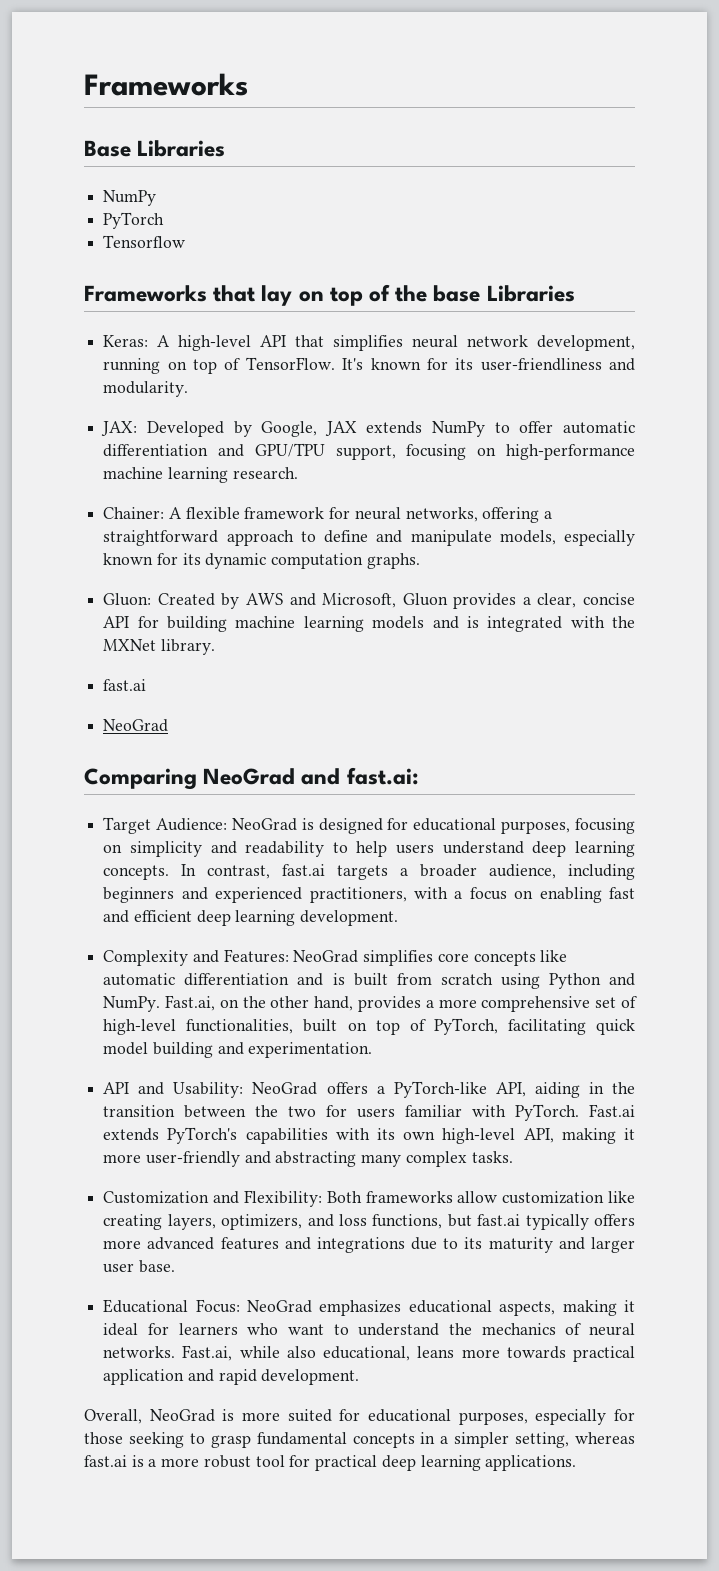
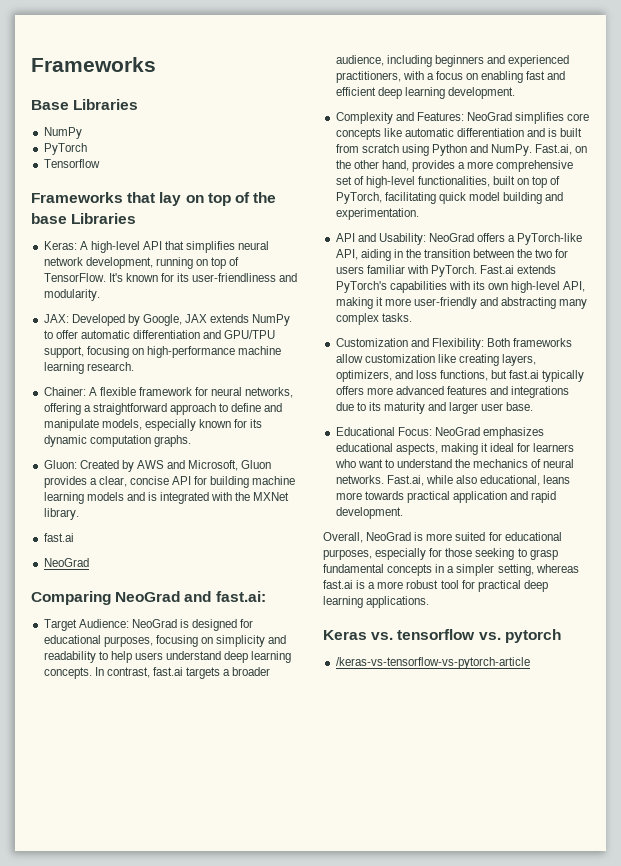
(577, 1463) none -> [323,629,561,643] [335,657,530,669] // Keras vs. tensorflow vs. pytorch // /keras-vs-tensorflow-vs-pytorch-article

